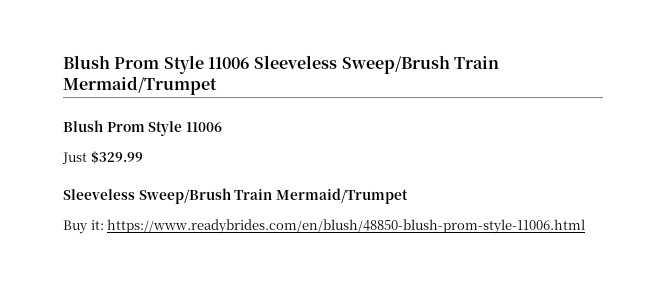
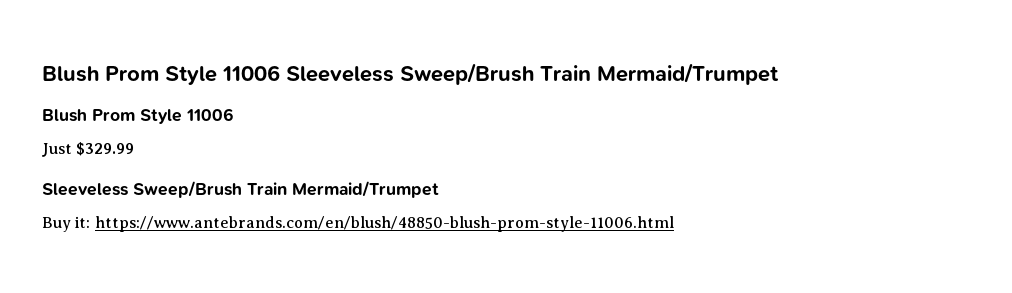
[107,219,586,234] https://www.readybrides.com/en/blush/48850-blush-prom-style-11006.html -> [94,216,674,232] https://www.antebrands.com/en/blush/48850-blush-prom-style-11006.html

